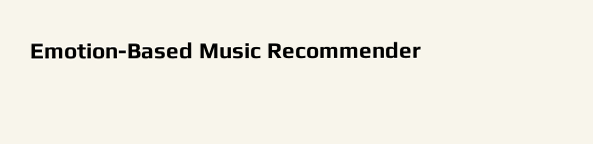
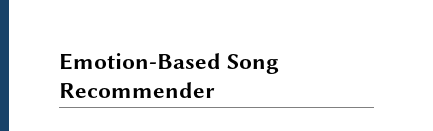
[198,43,262,60] Music -> [227,54,280,74] Song

